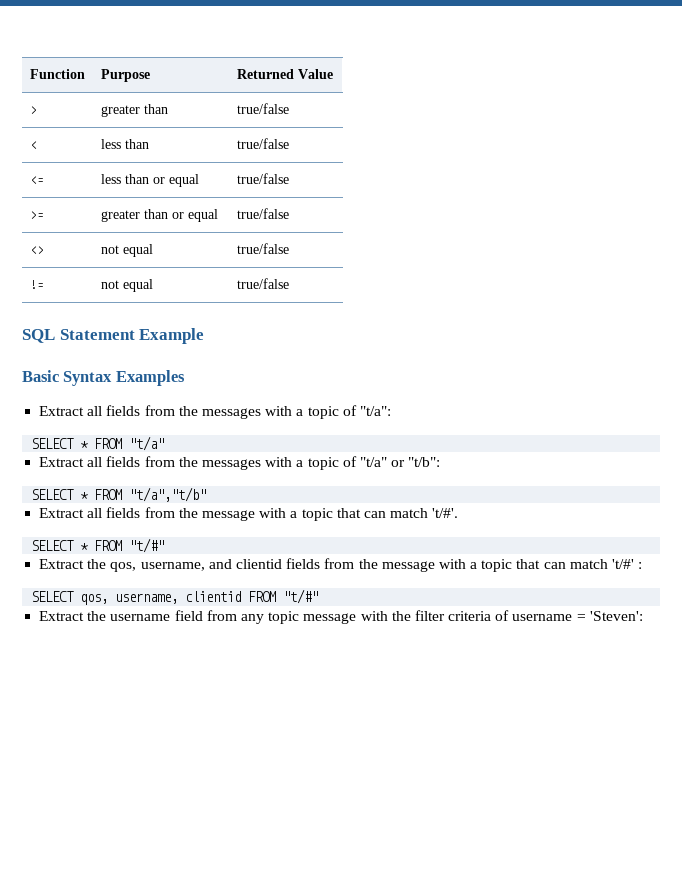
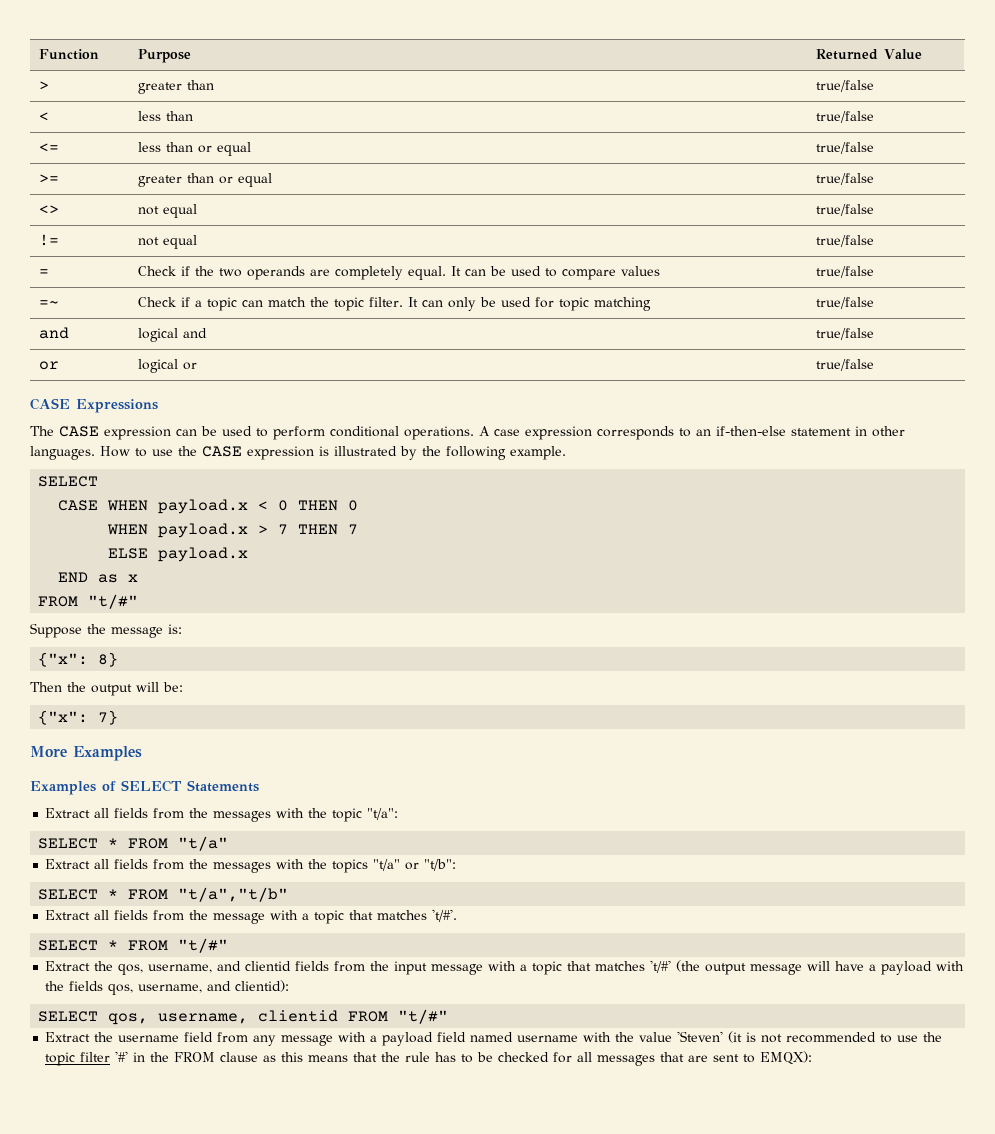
[22,328,205,344] [22,370,185,386] [39,405,357,419] // SQL Statement Example // Basic Syntax Examples // Extract all fields from the messages with a topic of -> [39,269,50,276] [138,266,661,280] [816,266,875,278] [39,300,60,307] [138,297,652,311] [816,297,875,309] [39,327,70,339] [138,328,208,342] [816,328,875,340] [39,361,60,370] [138,359,198,373] [816,359,875,371] [30,398,158,413] [30,426,905,440] [30,446,566,460] [38,476,99,487] [58,499,359,514] [107,523,359,538] [108,547,249,562] [58,572,139,583] [38,594,139,609] [30,623,182,638] [38,652,119,667] [30,682,183,696] [38,710,119,725] [30,746,142,761] [30,780,259,795] [45,808,363,822] // = | Check if the two operands are completely equal. It can be used to compare values | true/false // =~ | Check if a topic can match the topic filter. It can only be used for topic matching | true/false // and | logical and | true/false // or | logical or | true/false // CASE Expressions // The CASE expression can be used to perform conditional operations. A case expression corresponds to an if-then-else statement in other languages. How to use the CASE expression is illustrated by the following example. // SELECT // CASE WHEN payload.x < 0 THEN 0 // WHEN payload.x > 7 THEN 7 // ELSE payload.x // END as x // FROM "t/#" // Suppose the message is: // {"x": 8} // Then the output will be: // {"x": 7} // More Examples // Examples of SELECT Statements // Extract all fields from the messages with the topic
[296,456,357,470] a topic of -> [308,859,369,873] the topics
[363,508,429,518] can match -> [377,910,428,920] matches
[381,559,643,572] message with a topic that can match 't/#' : -> [394,960,965,975] [45,980,290,995] input message with a topic that matches 't/#' (the output message will have a payload with the fields qos, username, and clientid):
[268,610,643,624] topic message with the filter criteria of username = 'Steven': -> [281,1031,943,1046] [45,1051,813,1066] message with a payload field named username with the value 'Steven' (it is not recommended to use the topic filter '#' in the FROM clause as this means that the rule has to be checked for all messages that are sent to EMQX):

